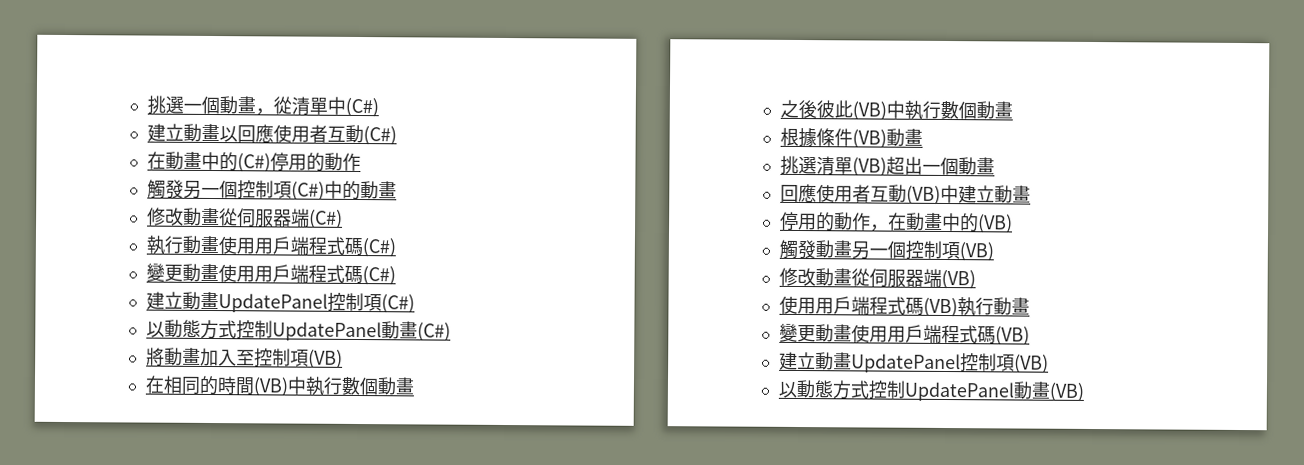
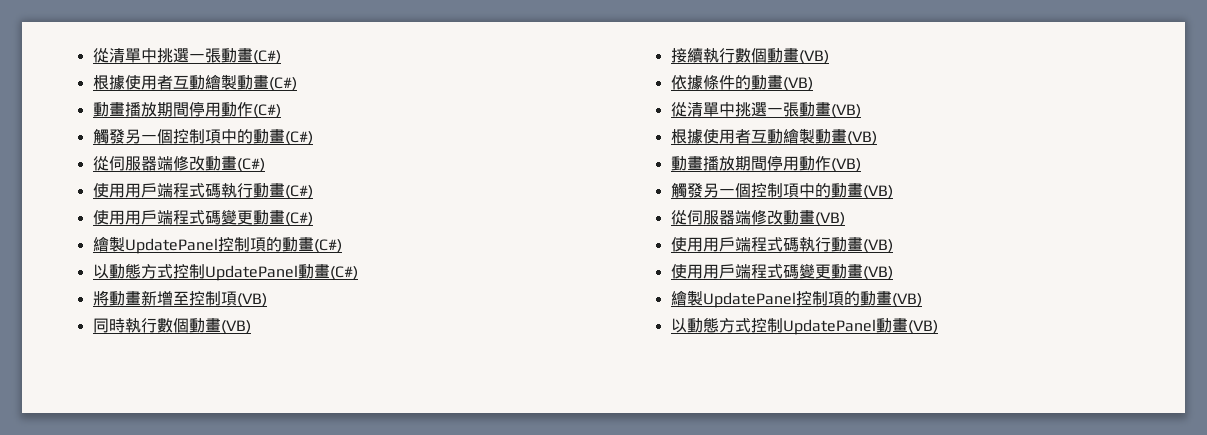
[146,95,379,118] [146,123,397,146] [146,151,361,173] [146,179,397,201] [146,207,343,229] [145,235,396,258] [145,262,396,286] [145,291,382,313] 挑選一個動畫，從清單中(C#) // 建立動畫以回應使用者互動(C#) // 在動畫中的(C#)停用的動作 // 觸發另一個控制項(C#)中的動畫 // 修改動畫從伺服器端(C#) // 執行動畫使用用戶端程式碼(C#) // 變更動畫使用用戶端程式碼(C#) // 建立動畫UpdatePanel控制項 -> [92,48,281,64] [92,74,297,91] [92,101,281,118] [92,129,313,145] [92,155,265,172] [92,183,313,199] [92,209,313,226] [92,236,314,254] 從清單中挑選一張動畫(C#) // 根據使用者互動繪製動畫(C#) // 動畫播放期間停用動作(C#) // 觸發另一個控制項中的動畫(C#) // 從伺服器端修改動畫(C#) // 使用用戶端程式碼執行動畫(C#) // 使用用戶端程式碼變更動畫(C#) // 繪製UpdatePanel控制項的動畫
[199,347,237,367] 加入 -> [140,290,173,306] 新增
[144,375,415,397] [779,99,1013,121] [779,127,923,149] [779,155,995,177] [779,183,1031,205] [779,211,979,233] 在相同的時間(VB)中執行數個動畫 // 之後彼此(VB)中執行數個動畫 // 根據條件(VB)動畫 // 挑選清單(VB)超出一個動畫 // 回應使用者互動(VB)中建立動畫 // 停用的動作，在動畫中的 -> [92,318,251,334] [670,48,829,64] [670,75,813,91] [670,102,861,118] [670,128,877,145] [670,155,831,171] 同時執行數個動畫(VB) // 接續執行數個動畫(VB) // 依據條件的動畫(VB) // 從清單中挑選一張動畫(VB) // 根據使用者互動繪製動畫(VB) // 動畫播放期間停用動作
[814,240,994,262] [778,267,976,290] [778,295,1030,318] [778,322,1030,346] [778,351,1015,374] 動畫另一個控制項(VB) // 修改動畫從伺服器端(VB) // 使用用戶端程式碼(VB)執行動畫 // 變更動畫使用用戶端程式碼(VB) // 建立動畫UpdatePanel控制項 -> [702,183,893,199] [670,209,845,226] [670,237,893,253] [670,263,893,280] [670,290,892,308] 另一個控制項中的動畫(VB) // 從伺服器端修改動畫(VB) // 使用用戶端程式碼執行動畫(VB) // 使用用戶端程式碼變更動畫(VB) // 繪製UpdatePanel控制項的動畫

